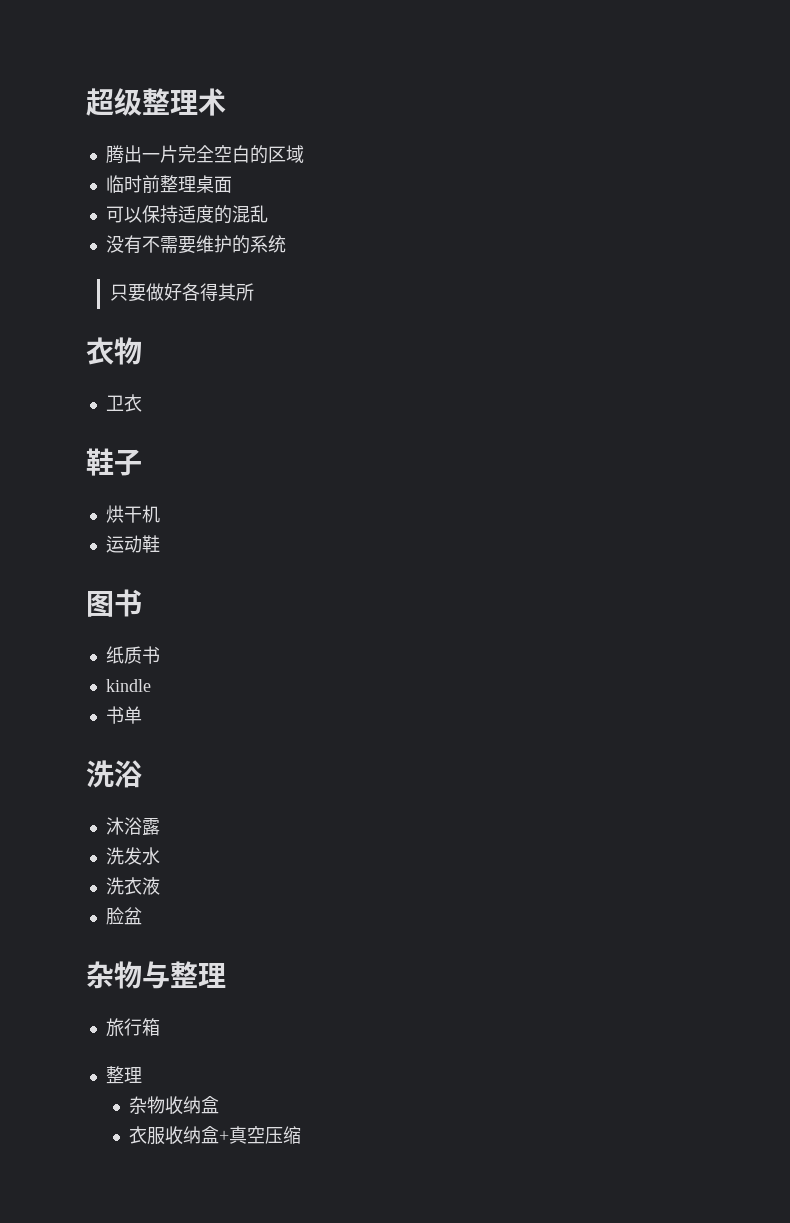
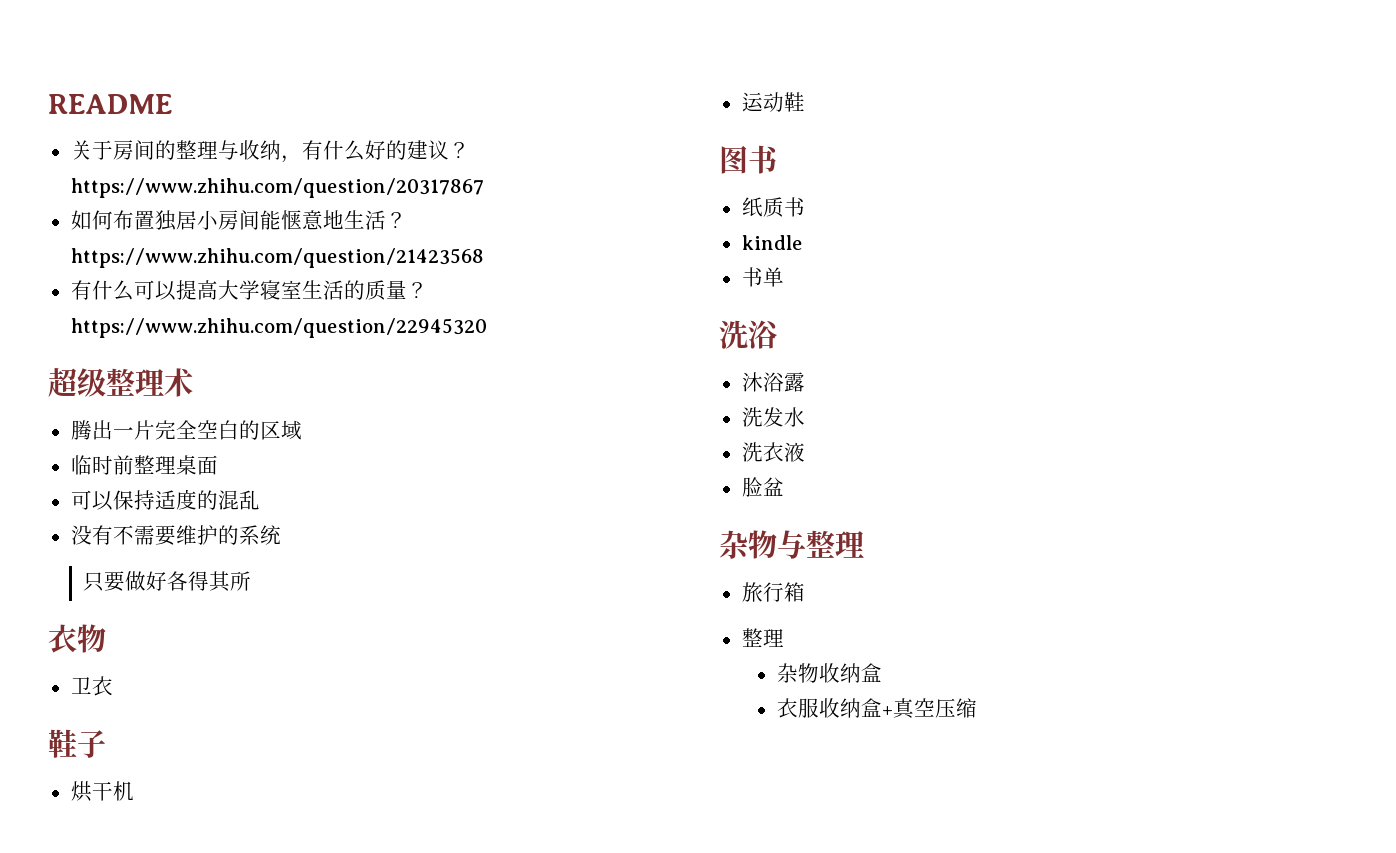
(86, 102) none -> [48,94,173,114] [70,140,470,163] [70,178,484,198] [70,210,407,231] [70,248,484,268] [70,280,428,301] [70,318,487,338] README // 关于房间的整理与收纳，有什么好的建议？https://www.zhihu.com/question/20317867 // 如何布置独居小房间能惬意地生活？https://www.zhihu.com/question/21423568 // 有什么可以提高大学寝室生活的质量？https://www.zhihu.com/question/22945320 //

